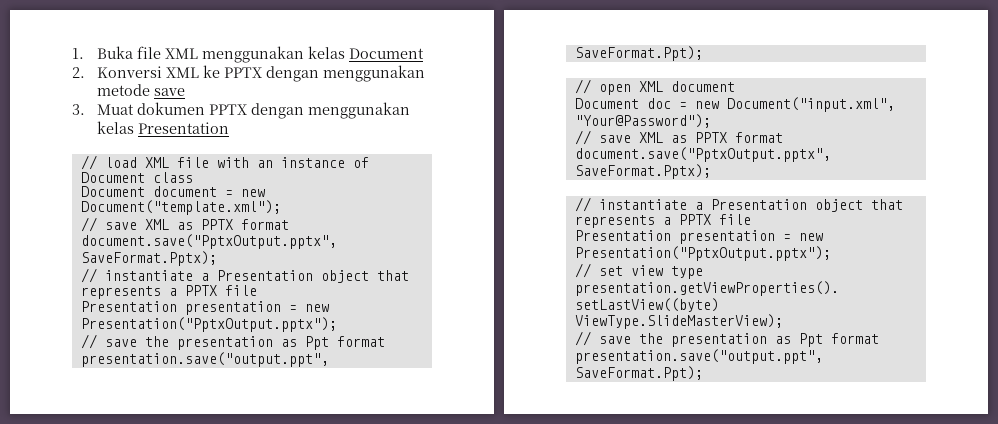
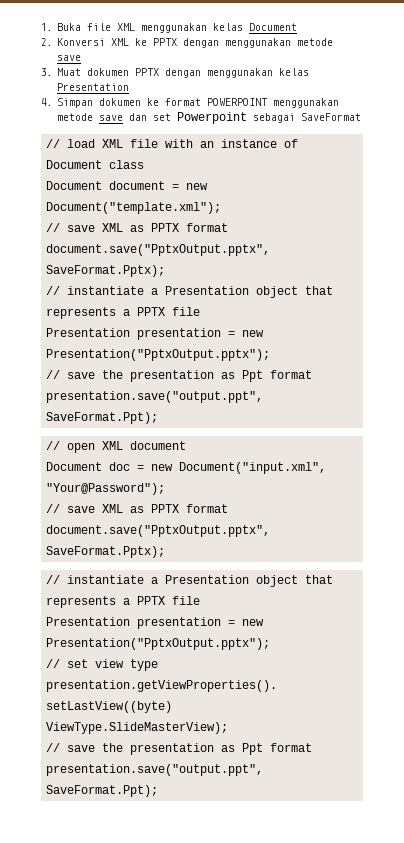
(229, 128) none -> [41,98,340,108] [57,112,362,124] // 4. Simpan dokumen ke format POWERPOINT menggunakan metode save dan set Powerpoint sebagai SaveFormat

